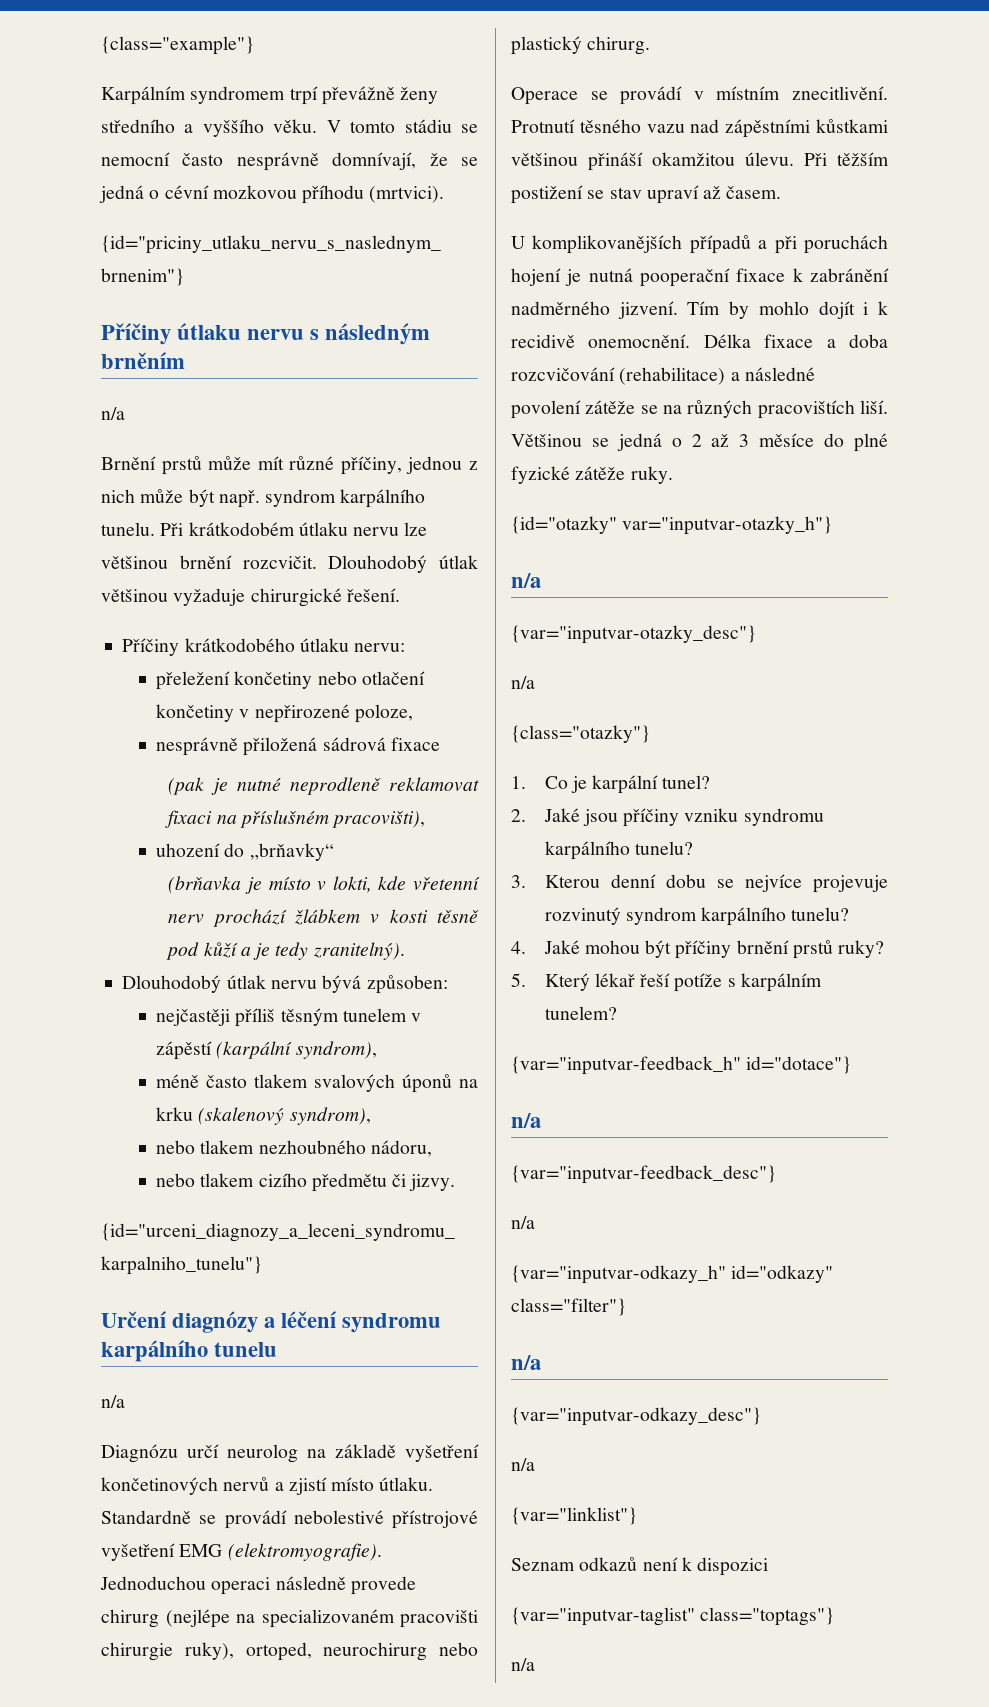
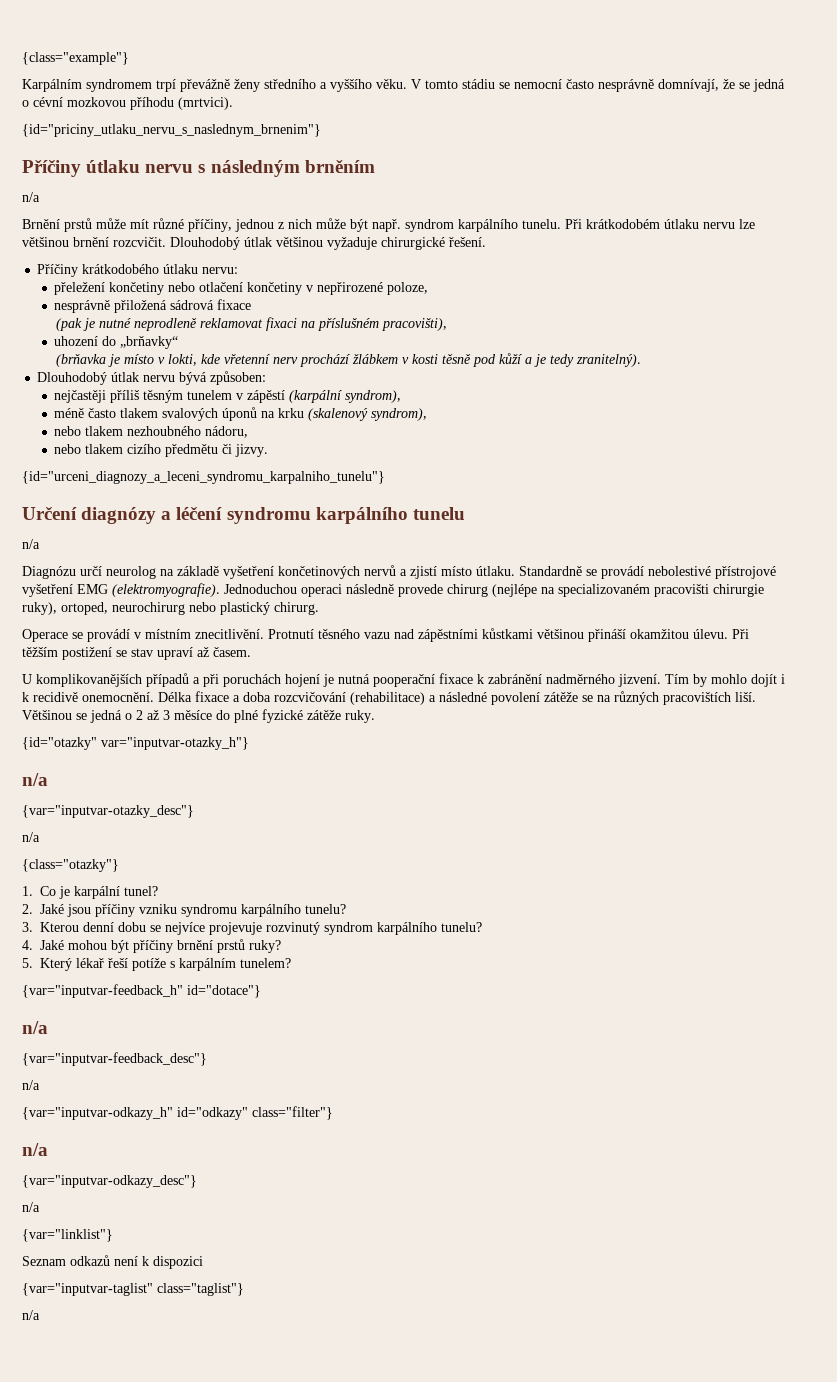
[700,1607,835,1626] class="toptags"} -> [157,1283,244,1296] class="taglist"}

